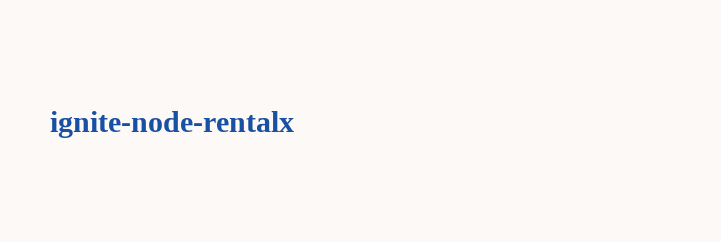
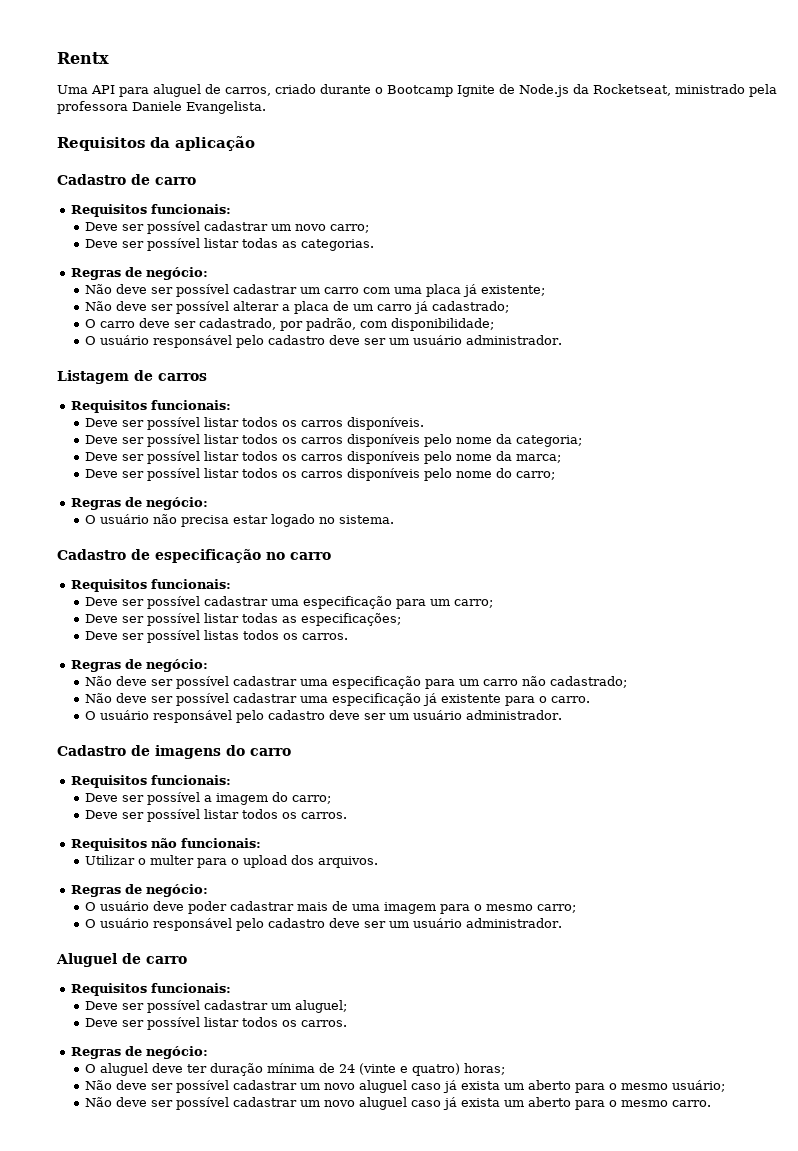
[50,111,294,138] ignite-node-rentalx -> [57,52,109,64] [57,84,777,97] [57,101,266,114] [57,136,255,151] [57,174,196,185] [70,204,231,217] [84,221,369,234] [84,238,374,251] [70,267,208,280] [84,284,545,297] [84,301,509,314] [84,318,494,331] [84,335,562,348] [57,370,207,384] [70,400,231,413] [84,417,424,430] [84,434,582,447] [84,451,561,464] [84,468,555,481] [70,497,208,510] [84,514,394,527] [57,549,331,563] [70,579,231,592] [84,596,493,609] [84,613,401,626] [84,630,348,643] [70,659,208,672] [84,676,627,689] [84,693,590,706] [84,710,562,723] [57,745,291,759] [70,775,231,788] [84,792,331,805] [84,809,347,822] [70,838,261,851] [84,855,378,868] [70,884,208,897] [84,901,576,914] [84,918,562,931] [56,953,187,967] [70,983,231,996] [84,1000,347,1013] [84,1017,347,1030] [70,1046,208,1059] [84,1063,505,1076] [84,1080,725,1093] [84,1097,711,1110] Rentx // Uma API para aluguel de carros, criado durante o Bootcamp Ignite de Node.js da Rocketseat, ministrado pela professora Daniele Evangelista. // Requisitos da aplicação // Cadastro de carro // Requisitos funcionais: // Deve ser possível cadastrar um novo carro; // Deve ser possível listar todas as categorias. // Regras de negócio: // Não deve ser possível cadastrar um carro com uma placa já existente; // Não deve ser possível alterar a placa de um carro já cadastrado; // O carro deve ser cadastrado, por padrão, com disponibilidade; // O usuário responsável pelo cadastro deve ser um usuário administrador. // Listagem de carros // Requisitos funcionais: // Deve ser possível listar todos os carros disponíveis. // Deve ser possível listar todos os carros disponíveis pelo nome da categoria; // Deve ser possível listar todos os carros disponíveis pelo nome da marca; // Deve ser possível listar todos os carros disponíveis pelo nome do carro; // Regras de negócio: // O usuário não precisa estar logado no sistema. // Cadastro de especificação no carro // Requisitos funcionais: // Deve ser possível cadastrar uma especificação para um carro; // Deve ser possível listar todas as especificações; // Deve ser possível listas todos os carros. // Regras de negócio: // Não deve ser possível cadastrar uma especificação para um carro não cadastrado; // Não deve ser possível cadastrar uma especificação já existente para o carro. // O usuário responsável pelo cadastro deve ser um usuário administrador. // Cadastro de imagens do carro // Requisitos funcionais: // Deve ser possível a imagem do carro; // Deve ser possível listar todos os carros. // Requisitos não funcionais: // Utilizar o multer para o upload dos arquivos. // Regras de negócio: // O usuário deve poder cadastrar mais de uma imagem para o mesmo carro; // O usuário responsável pelo cadastro deve ser um usuário administrador. // Aluguel de carro // Requisitos funcionais: // Deve ser possível cadastrar um aluguel; // Deve ser possível listar todos os carros. // Regras de negócio: // O aluguel deve ter duração mínima de 24 (vinte e quatro) horas; // Não deve ser possível cadastrar um novo aluguel caso já exista um aberto para o mesmo usuário; // Não deve ser possível cadastrar um novo aluguel caso já exista um aberto para o mesmo carro.

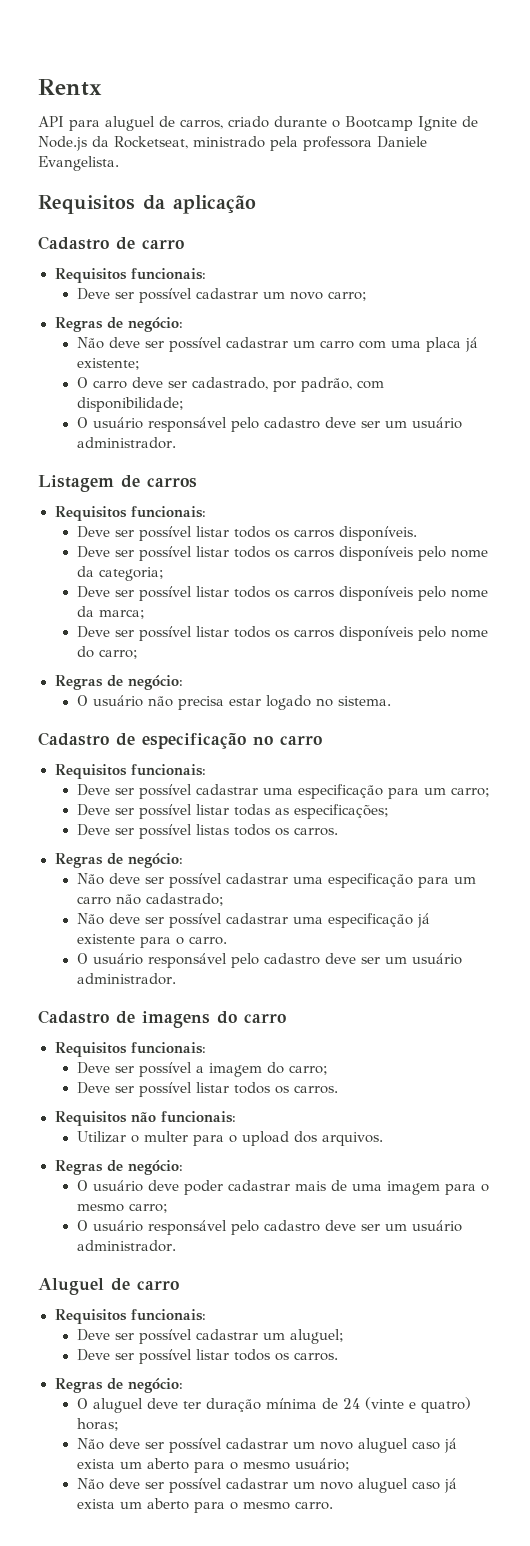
[57,85,88,94] Uma -> (102, 87) none
[84,238,374,251] // Deve ser possível listar todas as categorias. -> (367, 296) none
[84,301,509,314] // Não deve ser possível alterar a placa de um carro já cadastrado; -> (140, 364) none

